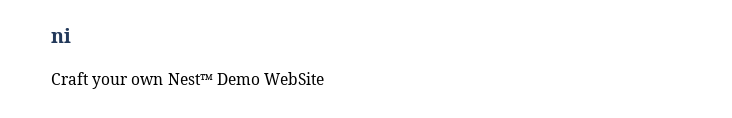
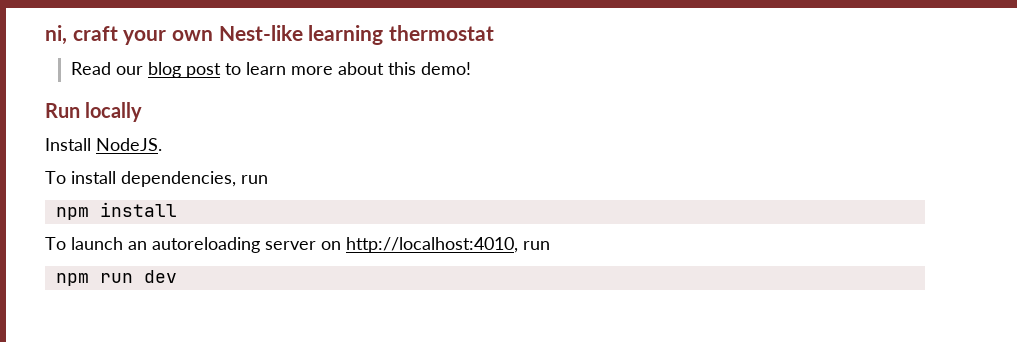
[51,28,71,43] [51,72,324,89] ni // Craft your own Nest™ Demo WebSite -> [45,25,495,45] [70,62,471,78] [45,102,143,122] [45,138,162,151] [45,171,268,187] [55,202,177,220] [45,237,550,253] [55,270,177,286] ni, craft your own Nest-like learning thermostat // Read our blog post to learn more about this demo! // Run locally // Install NodeJS. // To install dependencies, run // npm install // To launch an autoreloading server on http://localhost:4010, run // npm run dev

